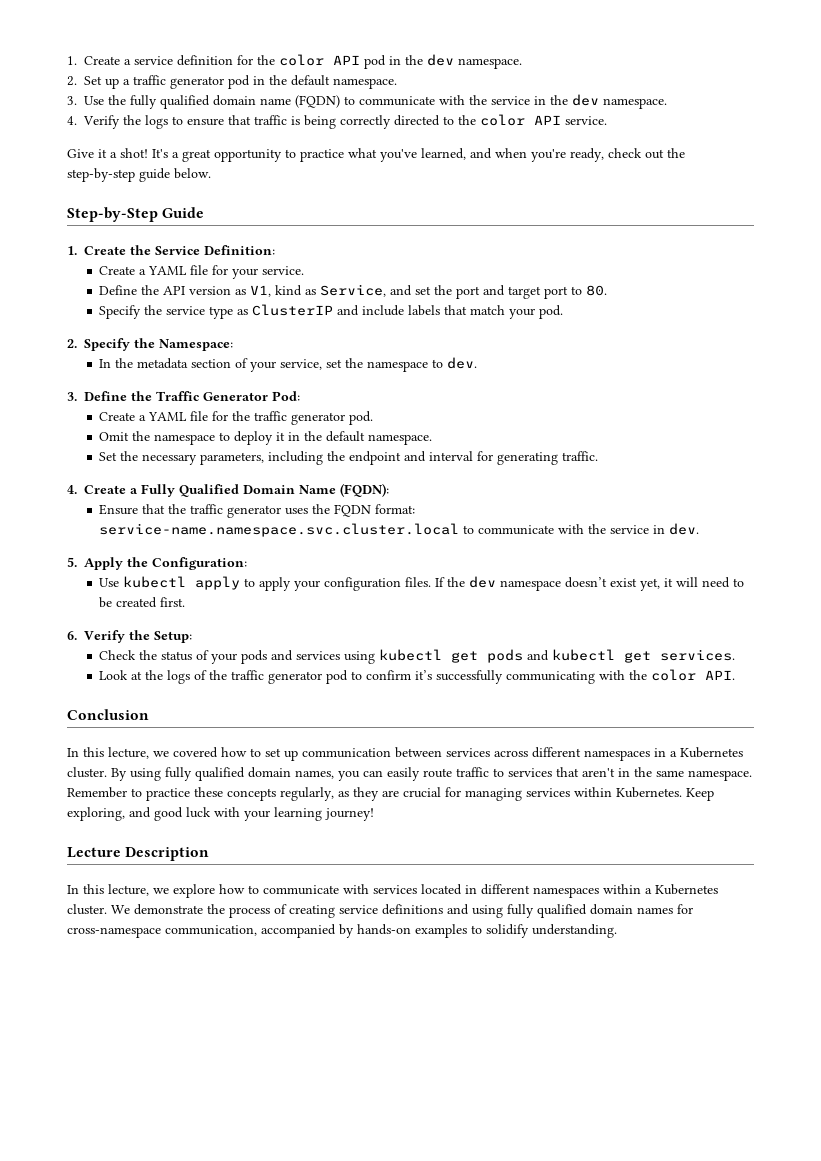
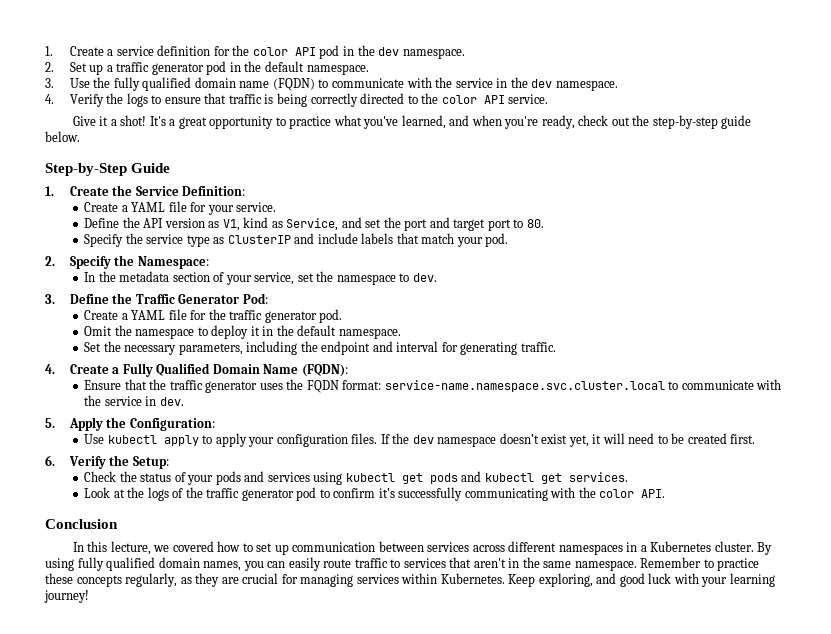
[67,847,210,861] [67,884,718,898] [67,904,693,918] [67,924,617,938] // Lecture Description // In this lecture, we explore how to communicate with services located in different namespaces within a Kubernetes cluster. We demonstrate the process of creating service definitions and using fully qualified domain names for cross-namespace communication, accompanied by hands-on examples to solidify understanding. -> (89, 596) none

